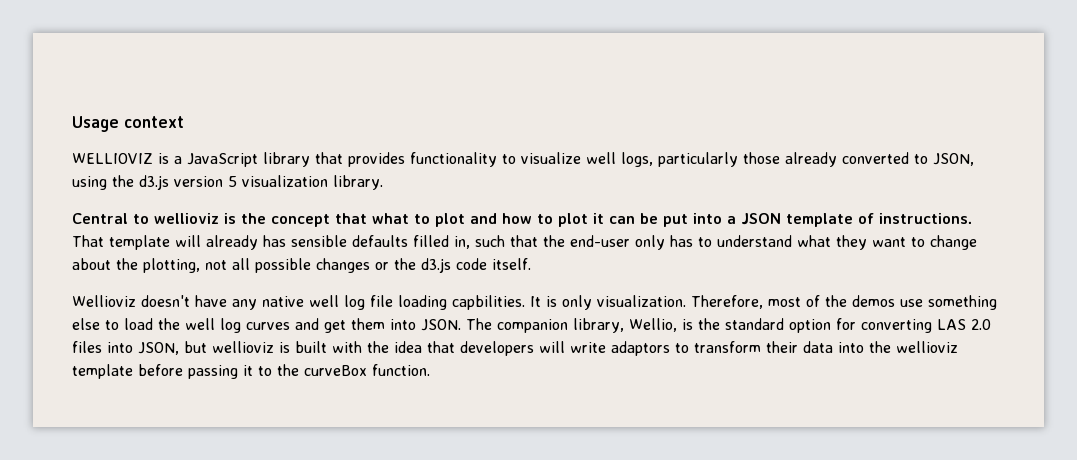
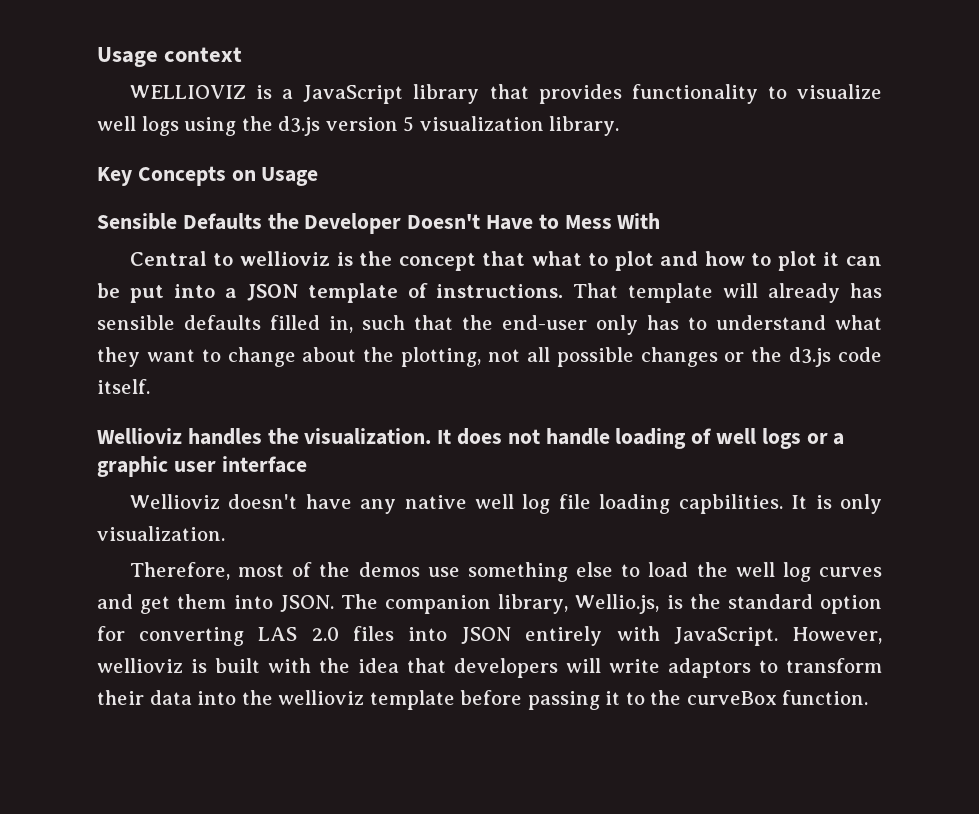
[621,152,974,167] logs, particularly those already converted to JSON, -> [141,116,179,136] logs
(383, 182) none -> [97,166,319,186] [97,213,661,234] // Key Concepts on Usage // Sensible Defaults the Developer Doesn't Have to Mess With
(531, 264) none -> [97,428,845,449] [97,456,307,477] // Wellioviz handles the visualization. It does not handle loading of well logs or a graphic user interface
(686, 301) none -> (225, 533) //
[629,318,677,332] Wellio, -> [575,594,660,614] Wellio.js,
[138,341,207,355] JSON, but -> [461,626,883,646] JSON entirely with JavaScript. However,

